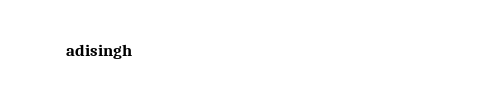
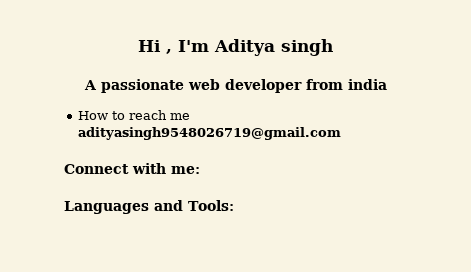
[66,44,132,59] adisingh -> [138,39,333,56] [83,79,387,93] [78,110,191,120] [78,127,342,140] [64,163,200,174] [64,200,234,214] Hi , I'm Aditya singh // A passionate web developer from india // How to reach me adityasingh9548026719@gmail.com // Connect with me: // Languages and Tools:

